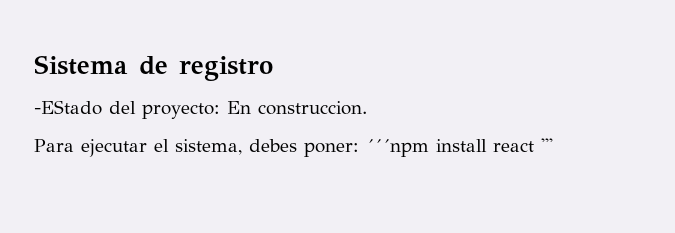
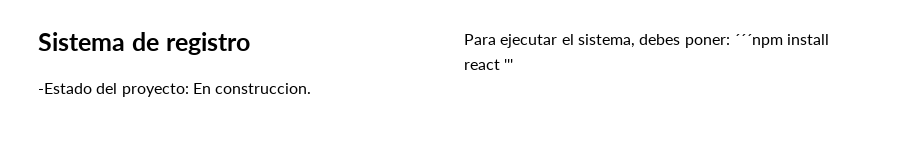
[34,100,102,115] -EStado -> [38,83,92,94] -Estado

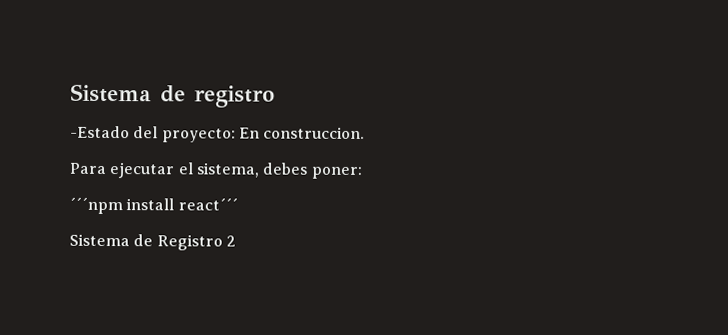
(730, 42) none -> (363, 172) //
[464,59,514,70] react ''' -> [177,198,238,211] [69,233,236,251] react´´´ // Sistema de Registro 2

